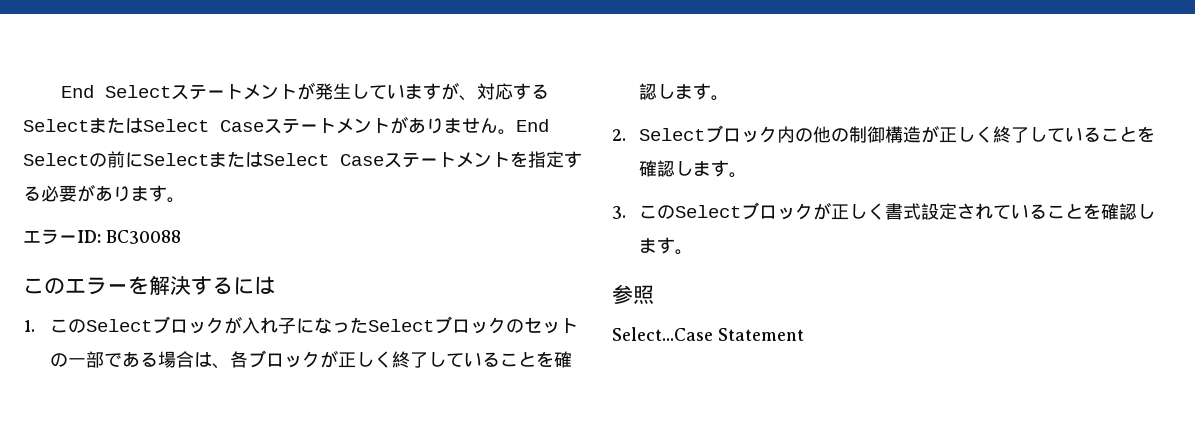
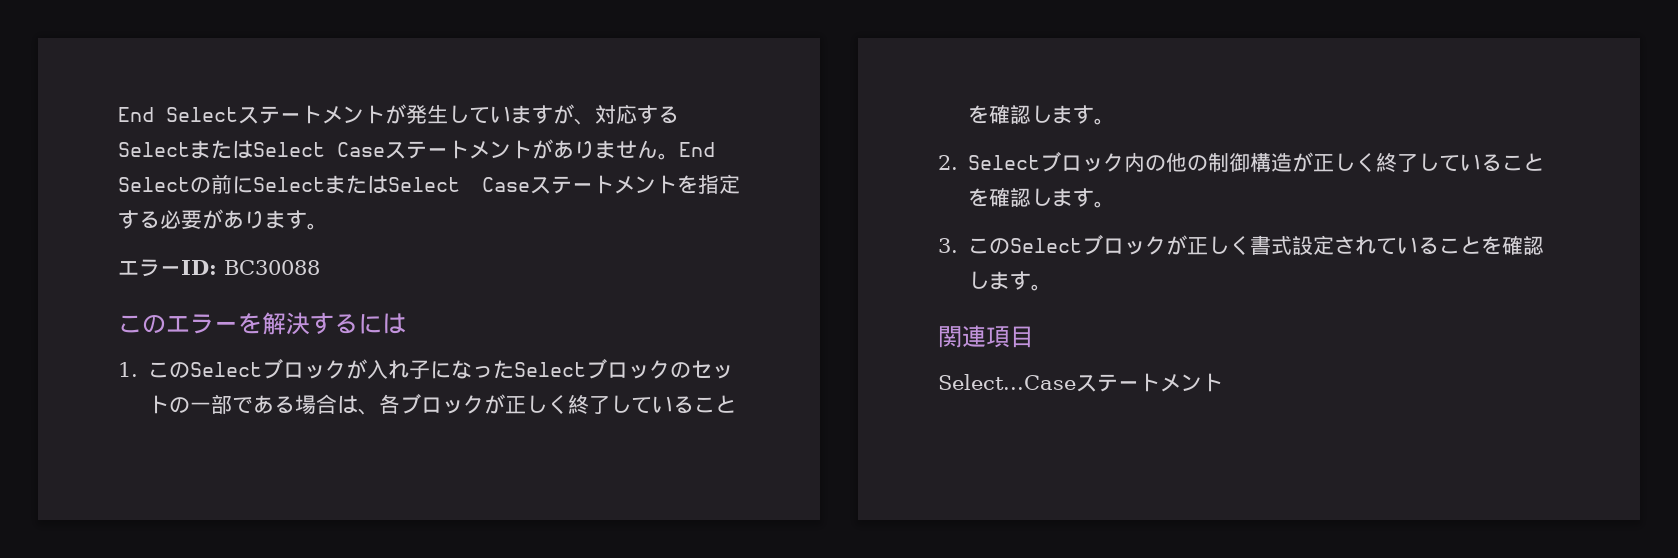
[612,284,654,304] 参照 -> [938,325,1034,348] 関連項目
[718,328,804,341] Statement -> [1076,373,1223,392] ステートメント

